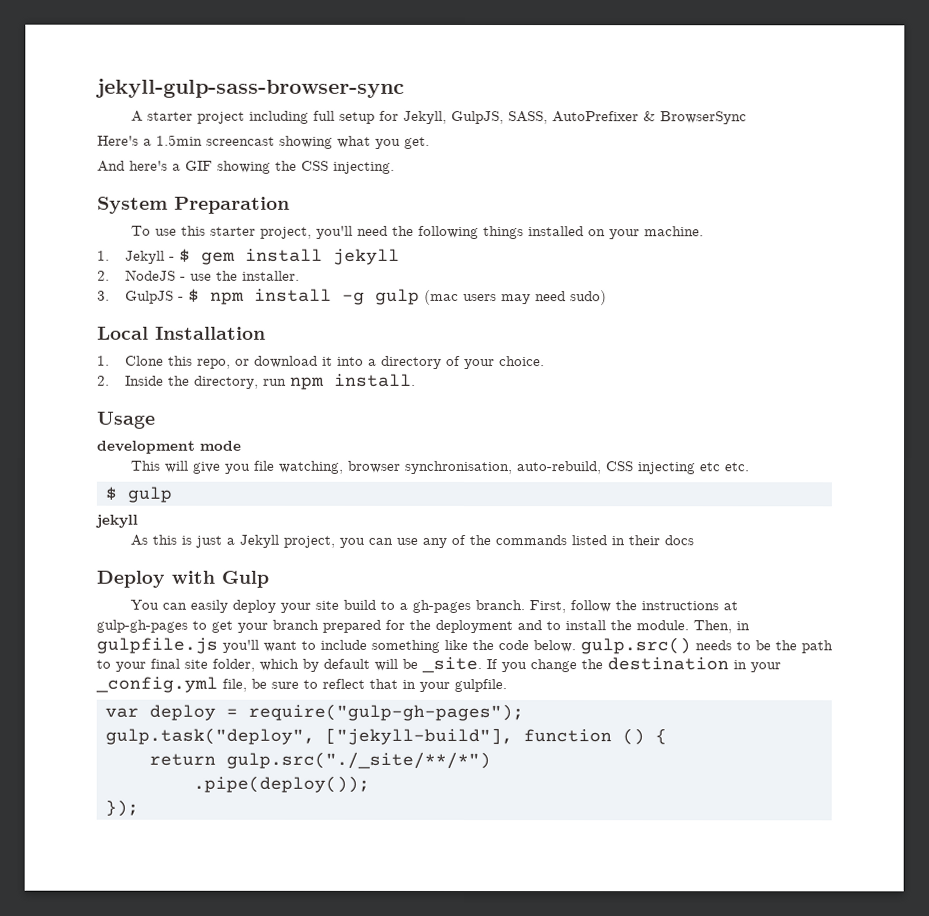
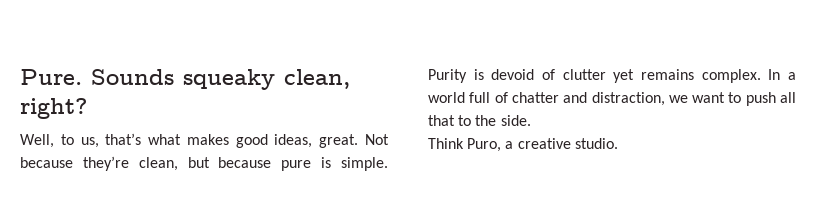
[95,78,405,98] [130,110,747,125] [97,134,430,149] [97,160,395,174] [97,196,290,214] [130,225,704,240] [97,248,400,265] [97,269,300,281] [97,288,607,306] [97,326,266,340] [97,355,545,370] [97,373,416,390] [97,411,156,429] [97,440,242,454] [129,460,749,475] [105,486,172,503] [95,514,138,528] [129,534,694,548] [96,570,269,588] [129,599,738,614] [96,619,750,634] [96,637,833,655] [96,656,781,674] [95,676,507,693] [105,703,524,722] [105,727,667,746] [149,751,491,770] [193,775,370,793] [105,799,139,817] jekyll-gulp-sass-browser-sync // A starter project including full setup for Jekyll, GulpJS, SASS, AutoPrefixer & BrowserSync // Here's a 1.5min screencast showing what you get. // And here's a GIF showing the CSS injecting. // System Preparation // To use this starter project, you'll need the following things installed on your machine. // 1. Jekyll - $ gem install jekyll // 2. NodeJS - use the installer. // 3. GulpJS - $ npm install -g gulp (mac users may need sudo) // Local Installation // 1. Clone this repo, or download it into a directory of your choice. // 2. Inside the directory, run npm install. // Usage // development mode // This will give you file watching, browser synchronisation, auto-rebuild, CSS injecting etc etc. // $ gulp // jekyll // As this is just a Jekyll project, you can use any of the commands listed in their docs // Deploy with Gulp // You can easily deploy your site build to a gh-pages branch. First, follow the instructions at gulp-gh-pages to get your branch prepared for the deployment and to install the module. Then, in gulpfile.js you'll want to include something like the code below. gulp.src() needs to be the path to your final site folder, which by default will be _site. If you change the destination in your _config.yml file, be sure to reflect that in your gulpfile. // var deploy = require("gulp-gh-pages"); // gulp.task("deploy", ["jekyll-build"], function () { // return gulp.src("./_site/**/*") // .pipe(deploy()); // }); -> [20,69,350,90] [20,98,87,119] [20,133,389,148] [20,156,388,171] [428,69,796,83] [428,92,796,106] [428,115,531,126] [428,138,618,152] Pure. Sounds squeaky clean, right? // Well, to us, that’s what makes good ideas, great. Not because they’re clean, but because pure is simple. Purity is devoid of clutter yet remains complex. In a world full of chatter and distraction, we want to push all that to the side. // Think Puro, a creative studio.

